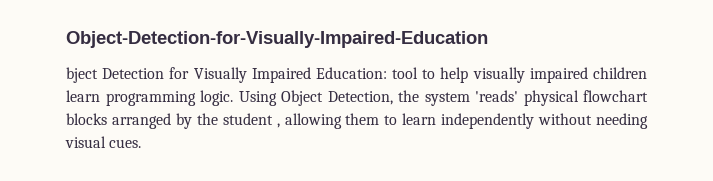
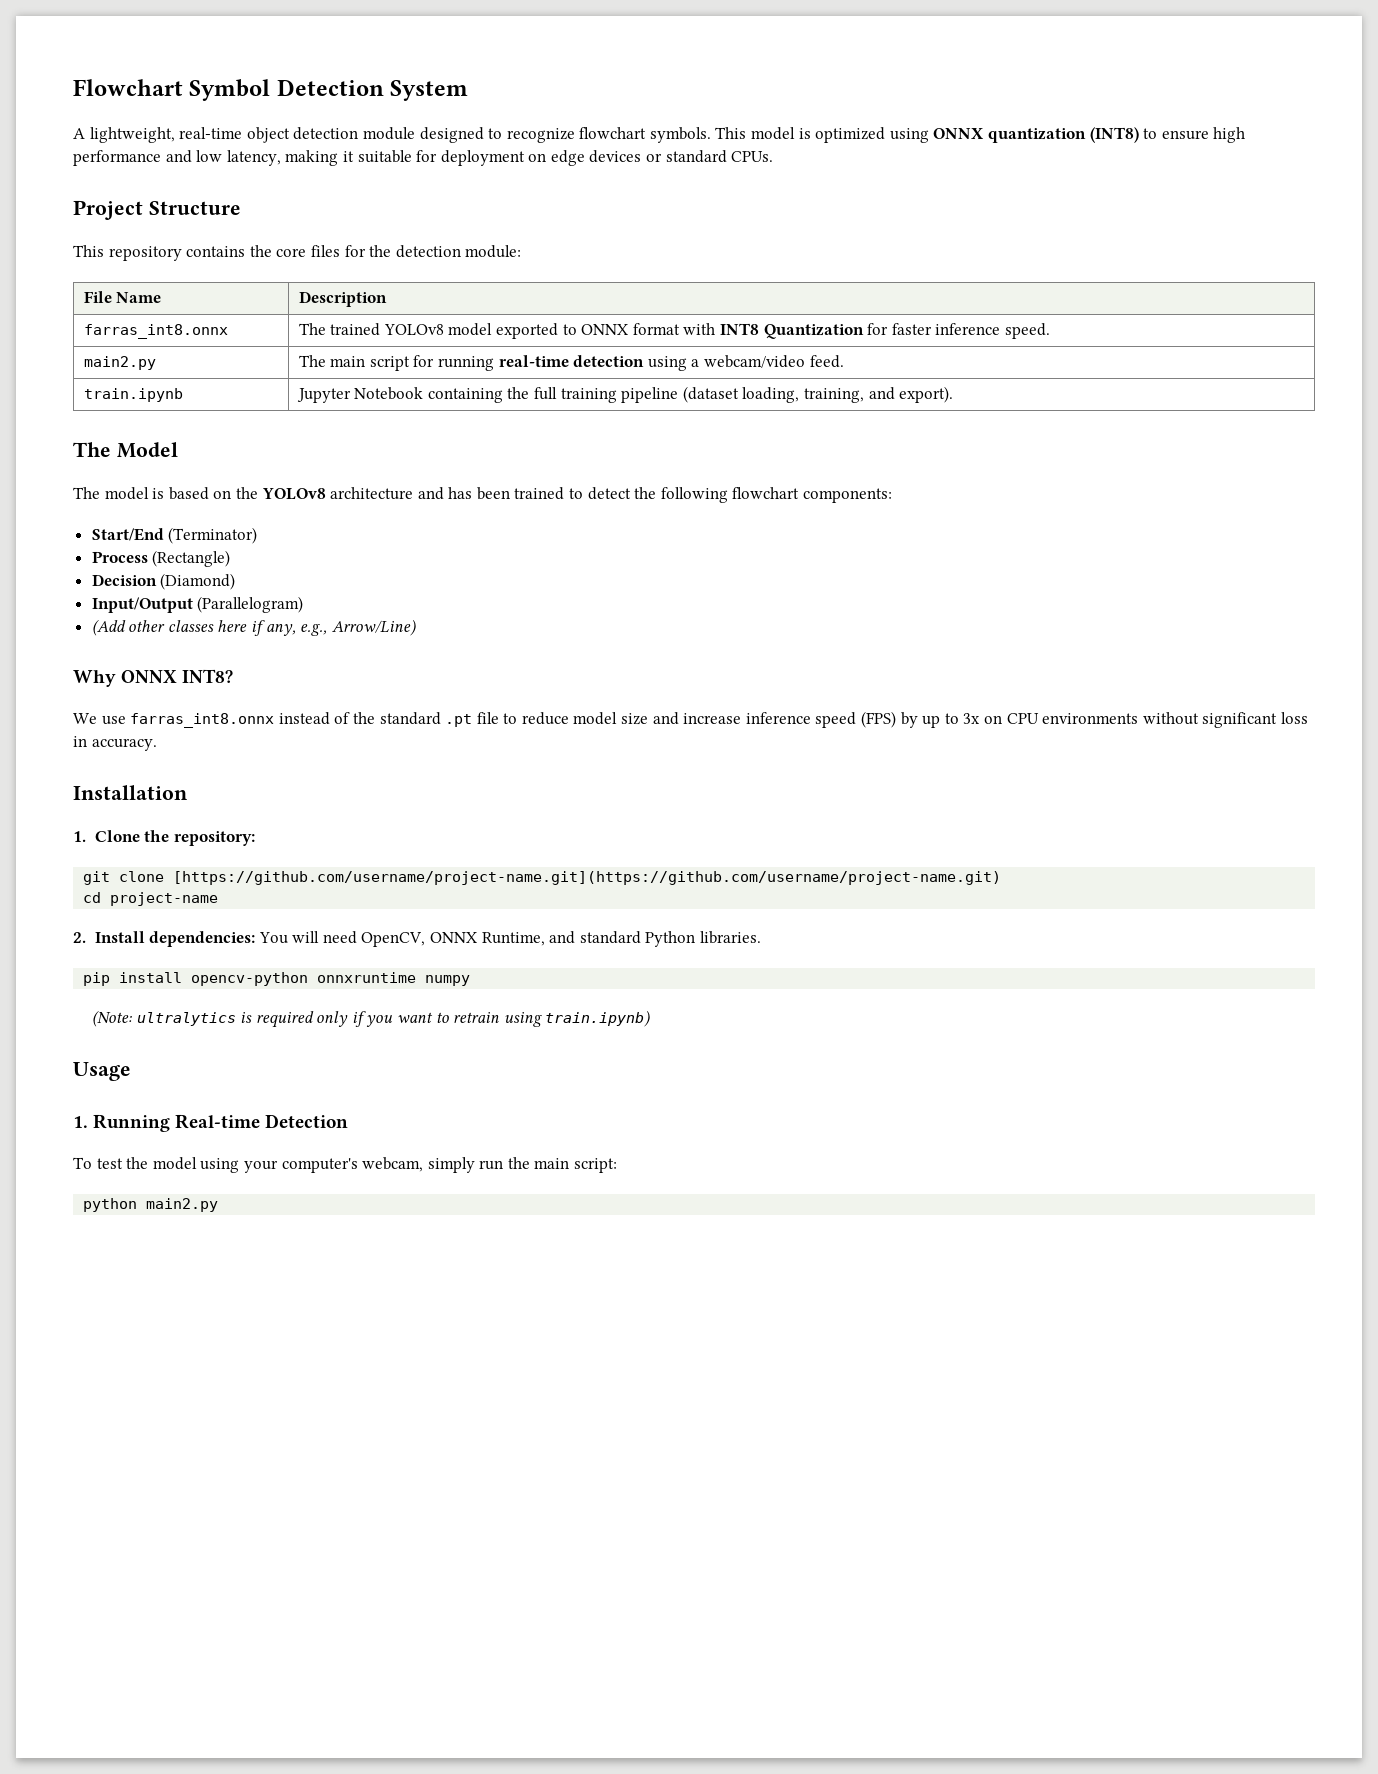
[66,31,488,48] [66,67,647,83] [66,90,648,106] [66,113,648,129] [65,136,142,148] Object-Detection-for-Visually-Impaired-Education // bject Detection for Visually Impaired Education: tool to help visually impaired children learn programming logic. Using Object Detection, the system 'reads' physical flowchart blocks arranged by the student , allowing them to learn independently without needing visual cues. -> [73,79,469,101] [73,127,1246,143] [73,150,774,166] [73,200,241,220] [73,245,522,261] [83,291,162,303] [298,291,387,307] [83,324,228,339] [298,323,1050,339] [83,356,156,370] [298,355,844,371] [83,388,183,402] [296,386,954,403] [73,442,178,458] [73,487,893,503] [91,527,258,544] [91,550,231,567] [91,573,236,590] [91,596,304,613] [91,619,416,636] [73,669,234,687] [73,711,1308,728] [73,736,157,751] [73,785,188,800] [73,830,255,846] [83,871,1002,885] [83,892,219,906] [73,931,761,947] [83,972,471,986] [91,1010,651,1028] [73,1062,131,1081] [73,1114,349,1132] [73,1157,618,1173] [83,1198,219,1212] Flowchart Symbol Detection System // A lightweight, real-time object detection module designed to recognize flowchart symbols. This model is optimized using ONNX quantization (INT8) to ensure high performance and low latency, making it suitable for deployment on edge devices or standard CPUs. // Project Structure // This repository contains the core files for the detection module: // File Name | Description // farras_int8.onnx | The trained YOLOv8 model exported to ONNX format with INT8 Quantization for faster inference speed. // main2.py | The main script for running real-time detection using a webcam/video feed. // train.ipynb | Jupyter Notebook containing the full training pipeline (dataset loading, training, and export). // The Model // The model is based on the YOLOv8 architecture and has been trained to detect the following flowchart components: // Start/End (Terminator) // Process (Rectangle) // Decision (Diamond) // Input/Output (Parallelogram) // (Add other classes here if any, e.g., Arrow/Line) // Why ONNX INT8? // We use farras_int8.onnx instead of the standard .pt file to reduce model size and increase inference speed (FPS) by up to 3x on CPU environments without significant loss in accuracy. // Installation // 1. Clone the repository: // git clone [https://github.com/username/project-name.git](https://github.com/username/project-name.git) // cd project-name // 2. Install dependencies: You will need OpenCV, ONNX Runtime, and standard Python libraries. // pip install opencv-python onnxruntime numpy // (Note: ultralytics is required only if you want to retrain using train.ipynb) // Usage // 1. Running Real-time Detection // To test the model using your computer's webcam, simply run the main script: // python main2.py

